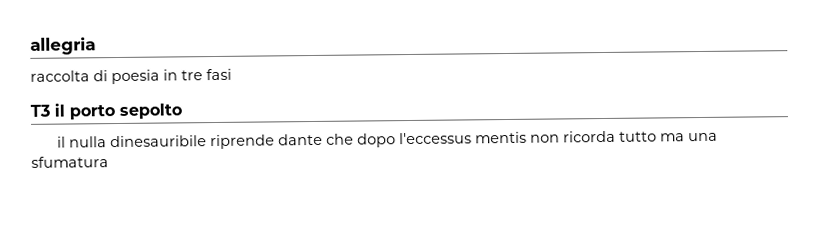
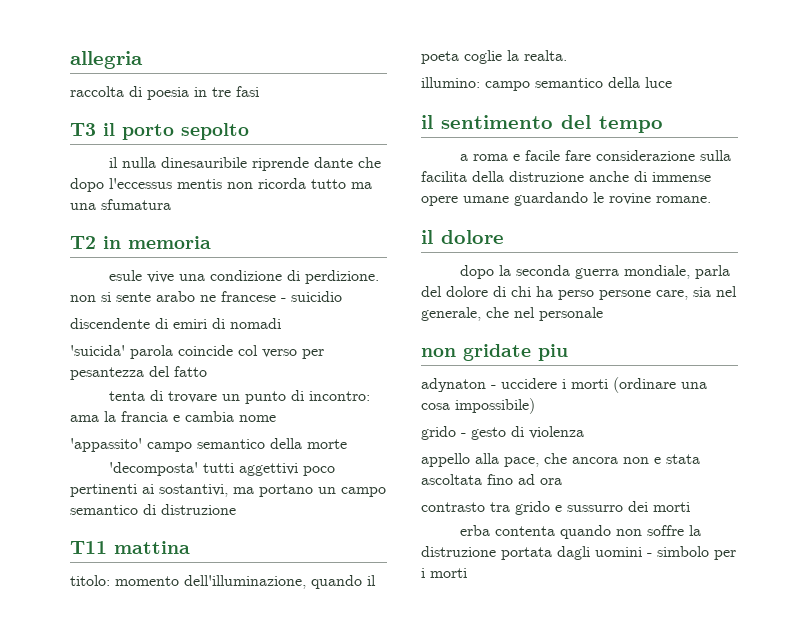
(109, 162) none -> [70,236,211,249] [108,270,379,284] [70,291,342,302] [70,318,281,329] [70,345,324,359] [70,366,207,380] [108,390,370,404] [70,411,276,422] [70,438,347,452] [108,462,335,476] [70,484,386,497] [70,504,236,515] [70,541,190,554] [70,575,376,589] [421,50,567,64] [421,77,672,91] [421,115,663,133] [459,150,731,161] [421,171,711,182] [421,192,711,206] [421,230,504,244] [459,265,730,279] [421,286,737,300] [421,307,603,321] [421,344,568,361] [421,377,707,393] [421,398,535,414] [421,426,584,440] [421,453,700,467] [421,474,562,485] [421,501,690,515] [459,525,701,539] [421,546,736,560] [421,568,467,578] // T2 in memoria // esule vive una condizione di perdizione. non si sente arabo ne francese - suicidio // discendente di emiri di nomadi // 'suicida' parola coincide col verso per pesantezza del fatto // tenta di trovare un punto di incontro: ama la francia e cambia nome // 'appassito' campo semantico della morte // 'decomposta' tutti aggettivi poco pertinenti ai sostantivi, ma portano un campo semantico di distruzione // T11 mattina // titolo: momento dell'illuminazione, quando il poeta coglie la realta. // illumino: campo semantico della luce // il sentimento del tempo // a roma e facile fare considerazione sulla facilita della distruzione anche di immense opere umane guardando le rovine romane. // il dolore // dopo la seconda guerra mondiale, parla del dolore di chi ha perso persone care, sia nel generale, che nel personale // non gridate piu // adynaton - uccidere i morti (ordinare una cosa impossibile) // grido - gesto di violenza // appello alla pace, che ancora non e stata ascoltata fino ad ora // contrasto tra grido e sussurro dei morti // erba contenta quando non soffre la distruzione portata dagli uomini - simbolo per i morti

